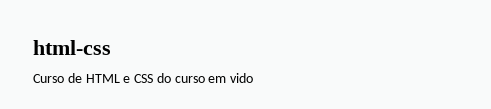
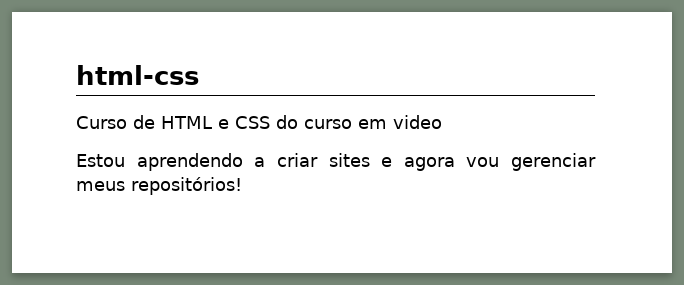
[230,73,254,83] vido -> [393,115,442,129] [76,153,596,171] [76,177,242,195] video // Estou aprendendo a criar sites e agora vou gerenciar meus repositórios!

